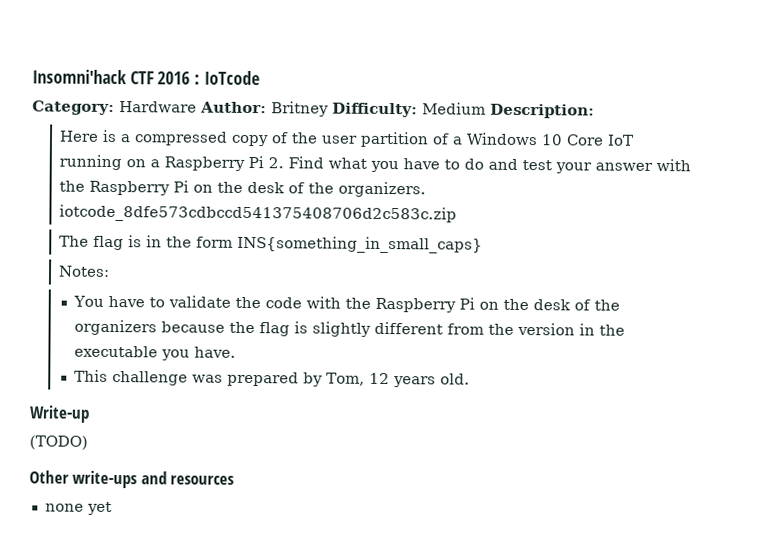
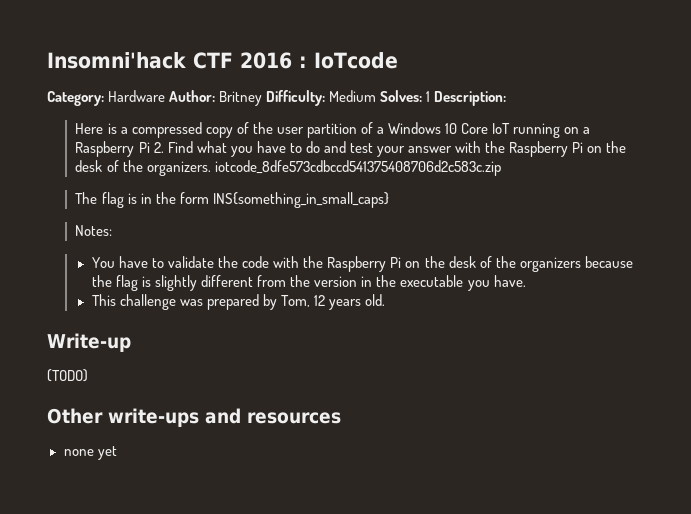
(486, 108) none -> [380,90,431,102] Solves: 1

